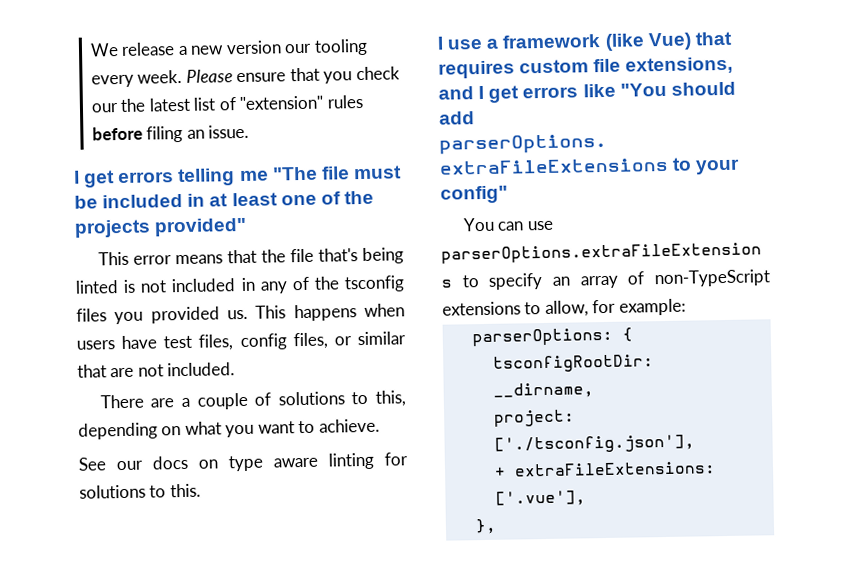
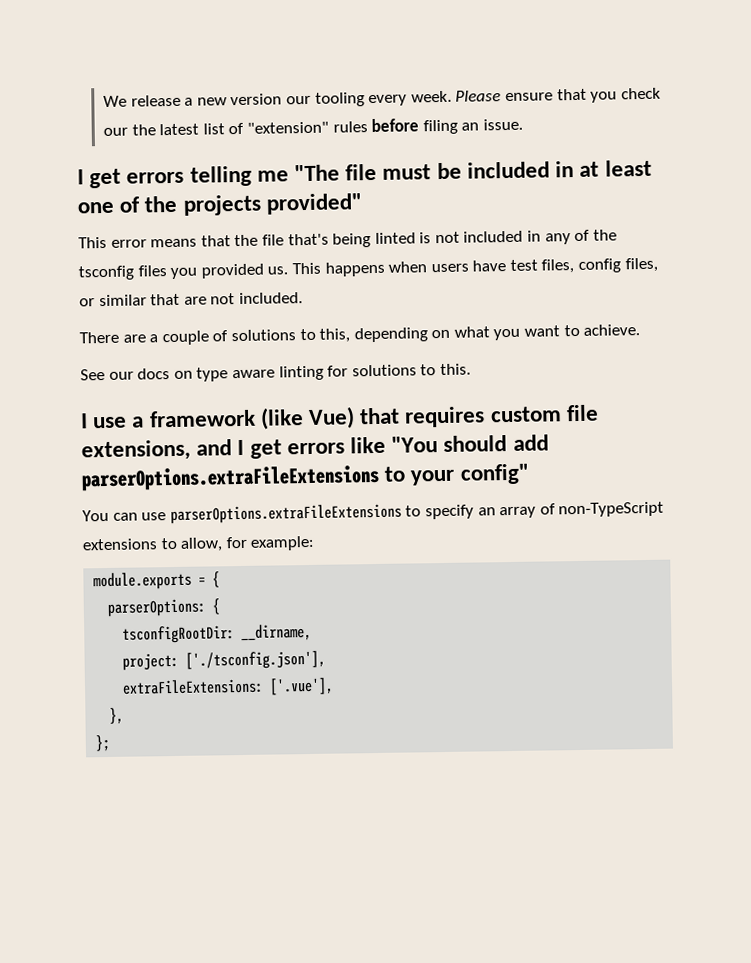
(686, 307) none -> [93,571,221,591] // module.exports = {
[493,466,506,477] + -> (327, 660) none
(497, 526) none -> [95,734,111,752] // };

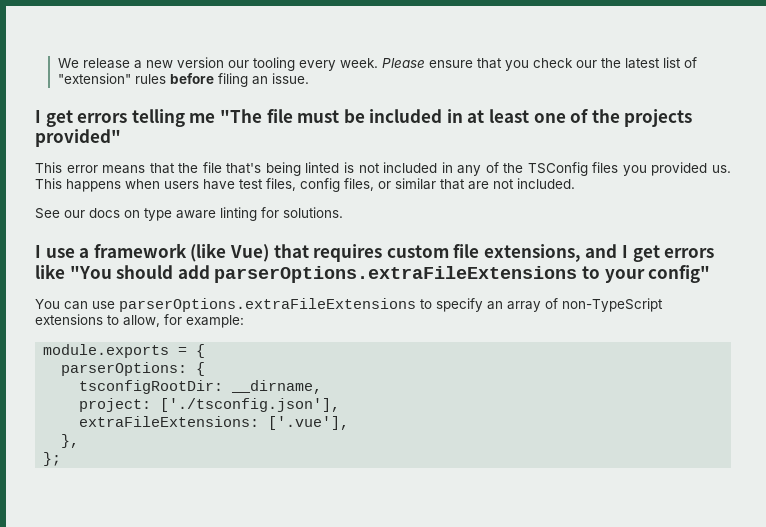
[78,265,134,281] tsconfig -> [527,162,588,176] TSConfig
[79,324,641,346] // There are a couple of solutions to this, depending on what you want to achieve. -> (575, 183) none
[351,363,471,377] solutions to this. -> [283,207,343,218] solutions.

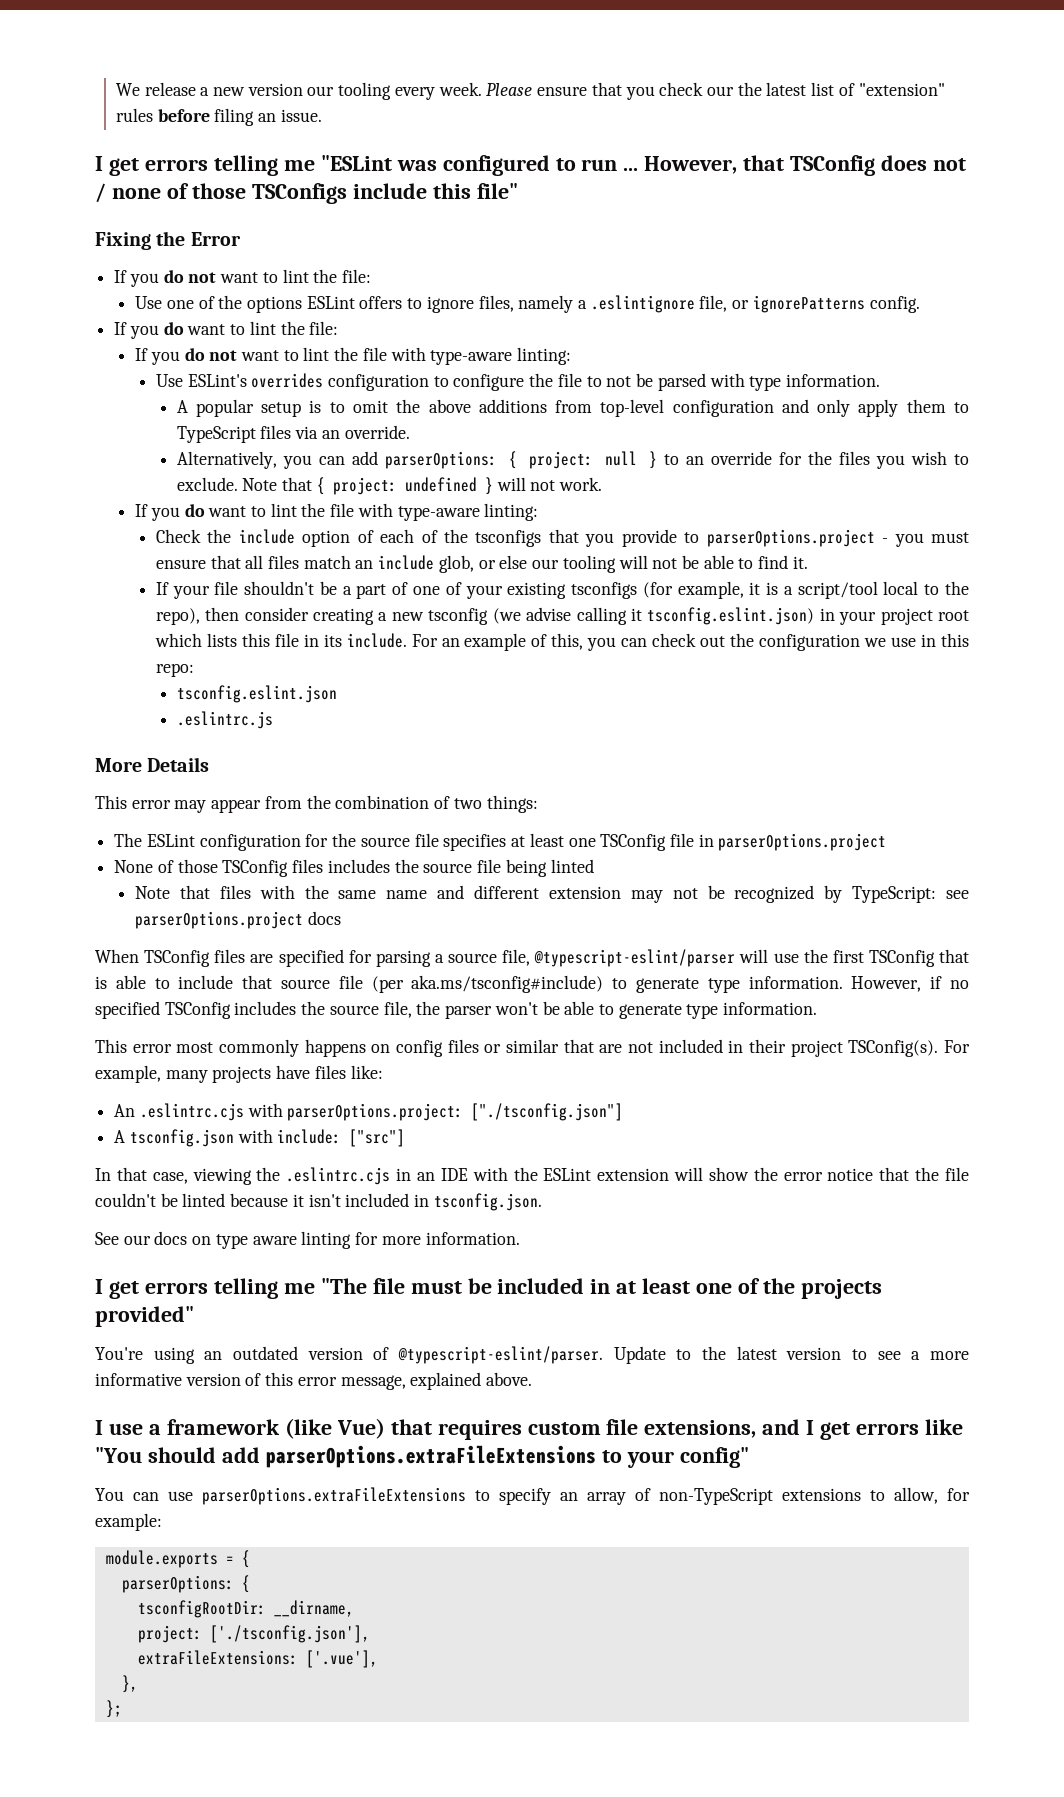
(309, 78) none -> [95,155,967,176] [95,183,518,204] [95,231,241,250] [114,269,372,287] [135,295,920,313] [114,321,339,339] [135,347,572,365] [155,373,881,391] [176,399,969,417] [176,425,410,443] [176,451,970,469] [176,477,603,495] [135,503,539,521] [155,529,969,547] [155,555,808,573] [155,581,969,599] [155,607,969,625] [154,633,969,651] [155,663,194,677] [176,685,337,703] [176,711,273,729] [95,757,210,772] [95,795,538,813] [114,833,887,851] [114,859,594,877] [135,885,969,903] [135,911,341,929] [95,949,969,967] [95,975,969,993] [95,1001,818,1019] [95,1039,970,1057] [95,1065,383,1083] [114,1103,624,1121] [114,1129,406,1147] [95,1167,970,1185] [95,1193,542,1211] [95,1231,520,1249] // I get errors telling me "ESLint was configured to run ... However, that TSConfig does not / none of those TSConfigs include this file" // Fixing the Error // If you do not want to lint the file: // Use one of the options ESLint offers to ignore files, namely a .eslintignore file, or ignorePatterns config. // If you do want to lint the file: // If you do not want to lint the file with type-aware linting: // Use ESLint's overrides configuration to configure the file to not be parsed with type information. // A popular setup is to omit the above additions from top-level configuration and only apply them to TypeScript files via an override. // Alternatively, you can add parserOptions: { project: null } to an override for the files you wish to exclude. Note that { project: undefined } will not work. // If you do want to lint the file with type-aware linting: // Check the include option of each of the tsconfigs that you provide to parserOptions.project - you must ensure that all files match an include glob, or else our tooling will not be able to find it. // If your file shouldn't be a part of one of your existing tsconfigs (for example, it is a script/tool local to the repo), then consider creating a new tsconfig (we advise calling it tsconfig.eslint.json) in your project root which lists this file in its include. For an example of this, you can check out the configuration we use in this repo: // tsconfig.eslint.json // .eslintrc.js // More Details // This error may appear from the combination of two things: // The ESLint configuration for the source file specifies at least one TSConfig file in parserOptions.project // None of those TSConfig files includes the source file being linted // Note that files with the same name and different extension may not be recognized by TypeScript: see parserOptions.project docs // When TSConfig files are specified for parsing a source file, @typescript-eslint/parser will use the first TSConfig that is able to include that source file (per aka.ms/tsconfig#include) to generate type information. However, if no specified TSConfig includes the source file, the parser won't be able to generate type information. // This error most commonly happens on config files or similar that are not included in their project TSConfig(s). For example, many projects have files like: // An .eslintrc.cjs with parserOptions.project: ["./tsconfig.json"] // A tsconfig.json with include: ["src"] // In that case, viewing the .eslintrc.cjs in an IDE with the ESLint extension will show the error notice that the file couldn't be linted because it isn't included in tsconfig.json. // See our docs on type aware linting for more information.
[35,162,731,176] [35,178,575,192] [35,207,343,221] This error means that the file that's being linted is not included in any of the TSConfig files you provided us. This happens when users have test files, config files, or similar that are not included. // See our docs on type aware linting for solutions. -> [95,1346,969,1364] [95,1372,533,1390] You're using an outdated version of @typescript-eslint/parser. Update to the latest version to see a more informative version of this error message, explained above.

